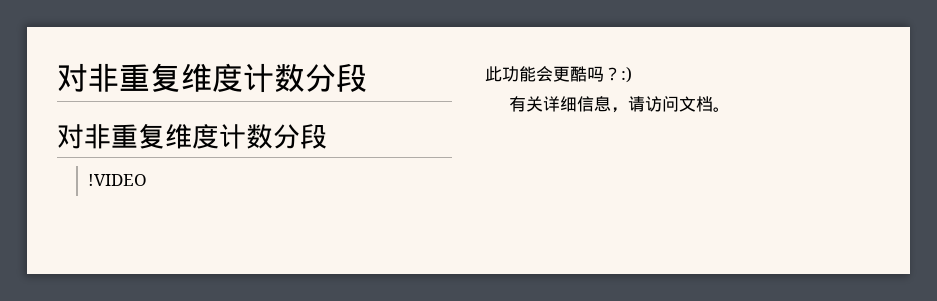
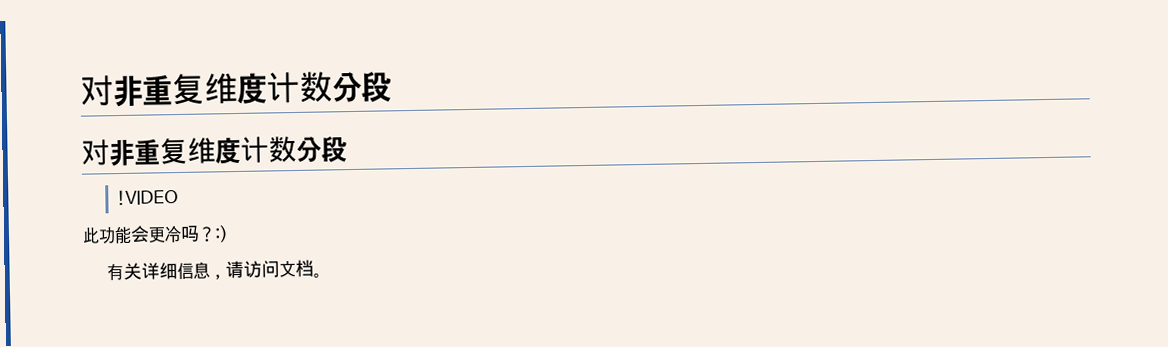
[570,66,587,82] 酷 -> [164,224,182,244] 冷

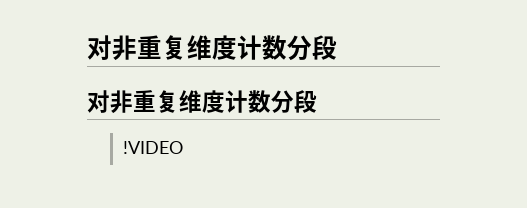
[82,224,229,245] [107,259,323,281] // 此功能会更冷吗？:) // 有关详细信息，请访问文档。 -> (183, 147) none

